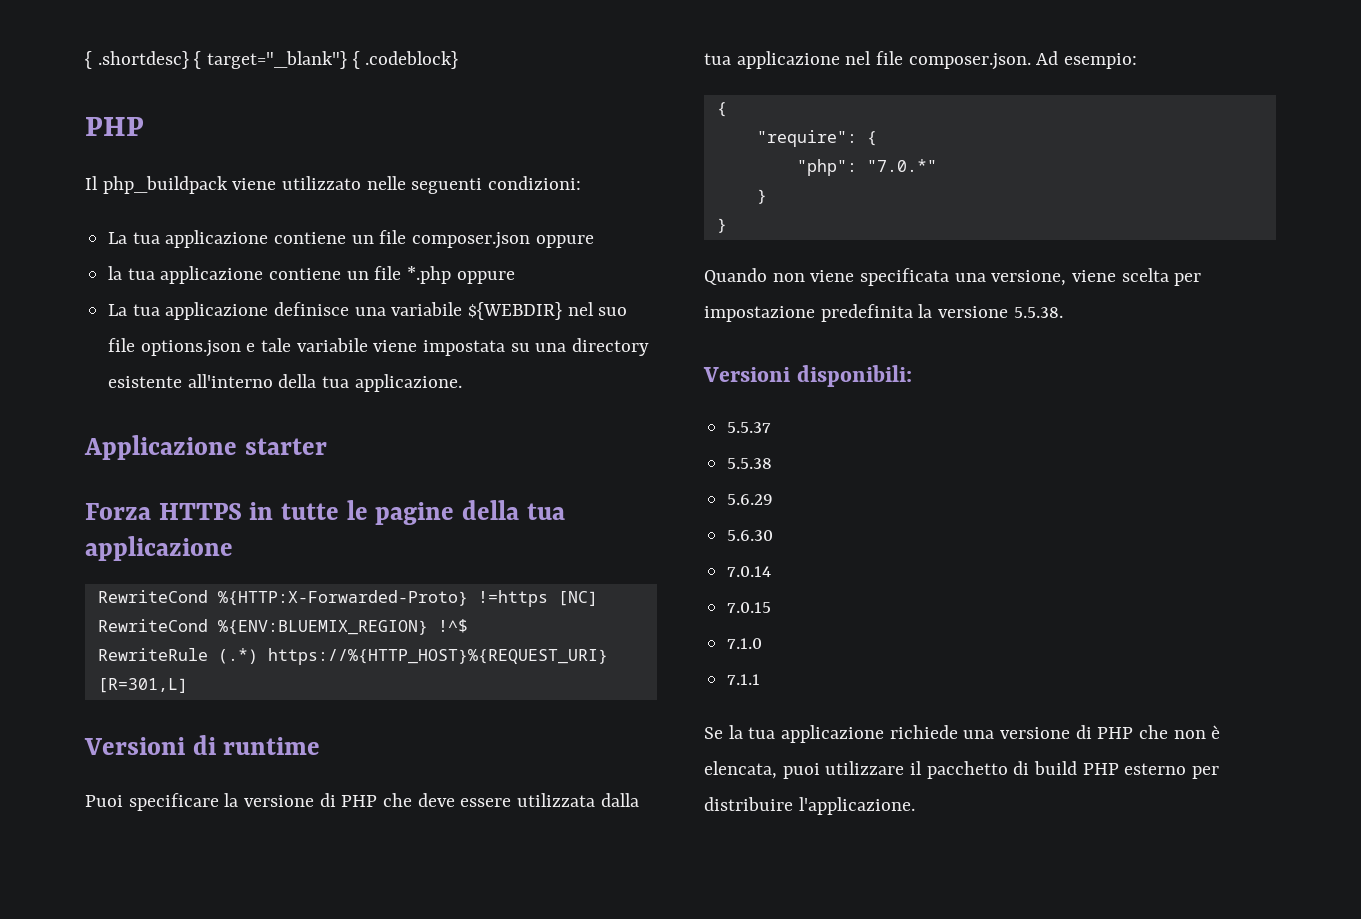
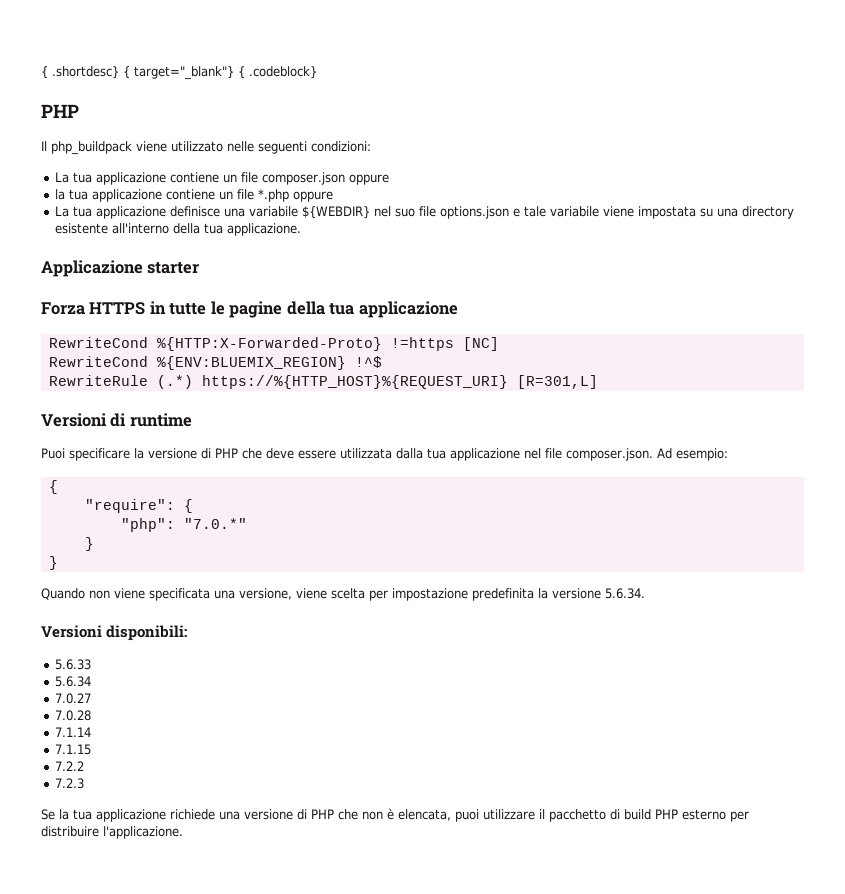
[1013,307,1063,318] 5.5.38. -> [605,588,645,599] 5.6.34.
[727,422,772,433] [727,458,773,469] [727,494,774,505] [727,530,774,541] [727,566,772,577] [727,602,772,613] [727,638,763,649] [727,674,761,685] 5.5.37 // 5.5.38 // 5.6.29 // 5.6.30 // 7.0.14 // 7.0.15 // 7.1.0 // 7.1.1 -> [55,659,92,670] [55,676,92,687] [55,693,92,704] [55,710,92,721] [55,727,92,737] [55,744,92,755] [55,761,85,771] [55,778,85,789] 5.6.33 // 5.6.34 // 7.0.27 // 7.0.28 // 7.1.14 // 7.1.15 // 7.2.2 // 7.2.3

